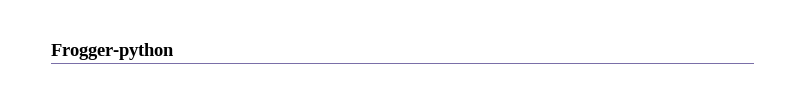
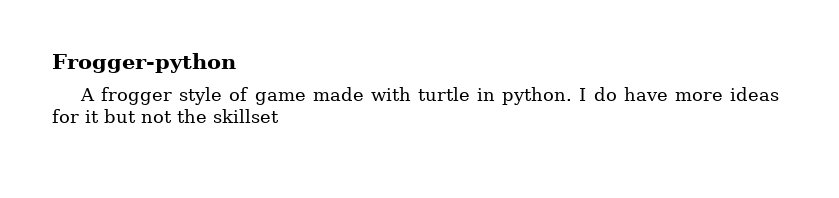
(174, 51) none -> [80,87,779,105] [52,109,279,123] // A frogger style of game made with turtle in python. I do have more ideas for it but not the skillset

